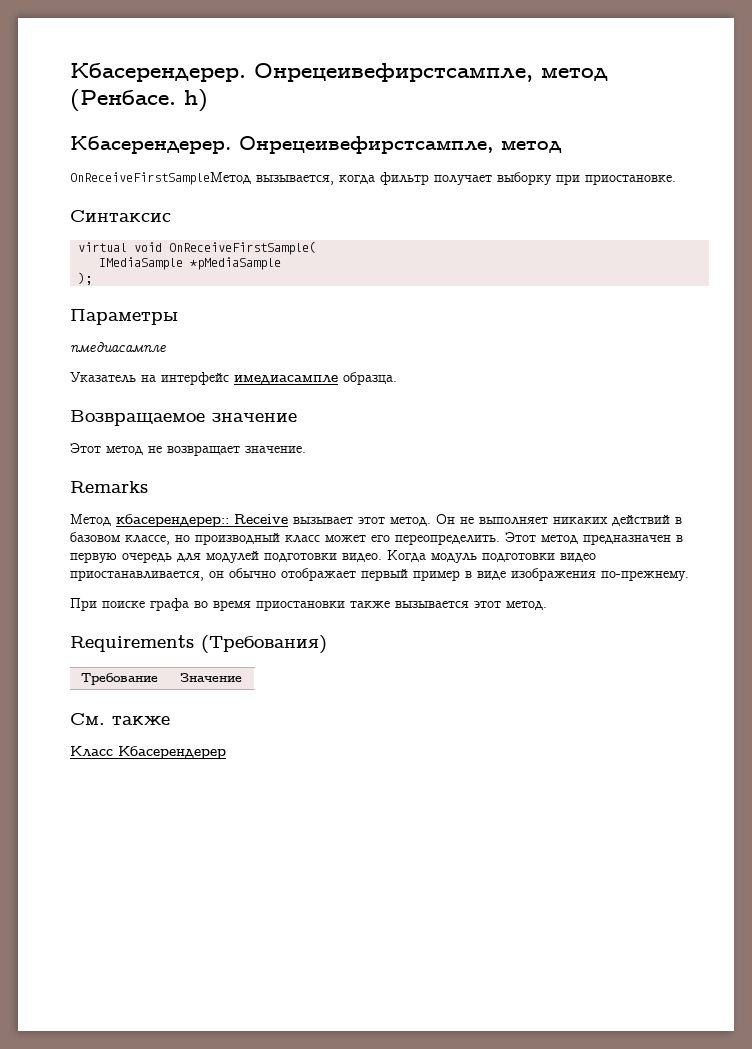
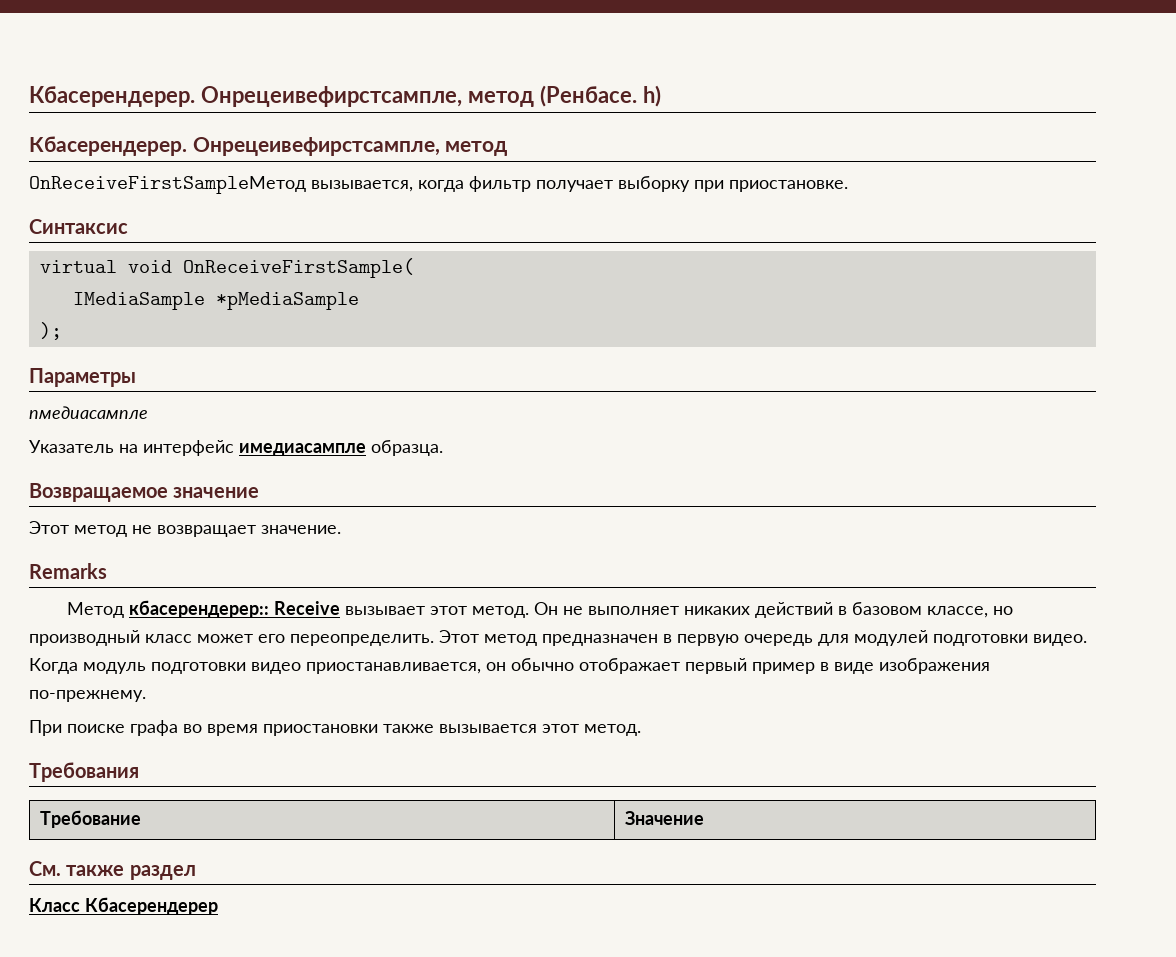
[70,635,327,654] Requirements (Требования) -> [29,762,139,782] Требования
(170, 720) none -> [129,865,196,880] раздел

